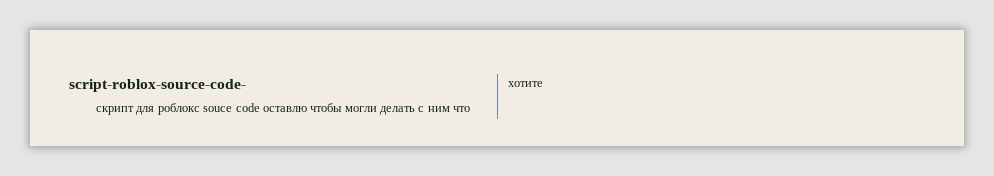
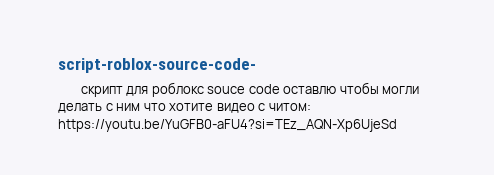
(543, 84) none -> [216,103,311,113] [58,119,397,132] видео с читом: https://youtu.be/YuGFB0-aFU4?si=TEz_AQN-Xp6UjeSd

